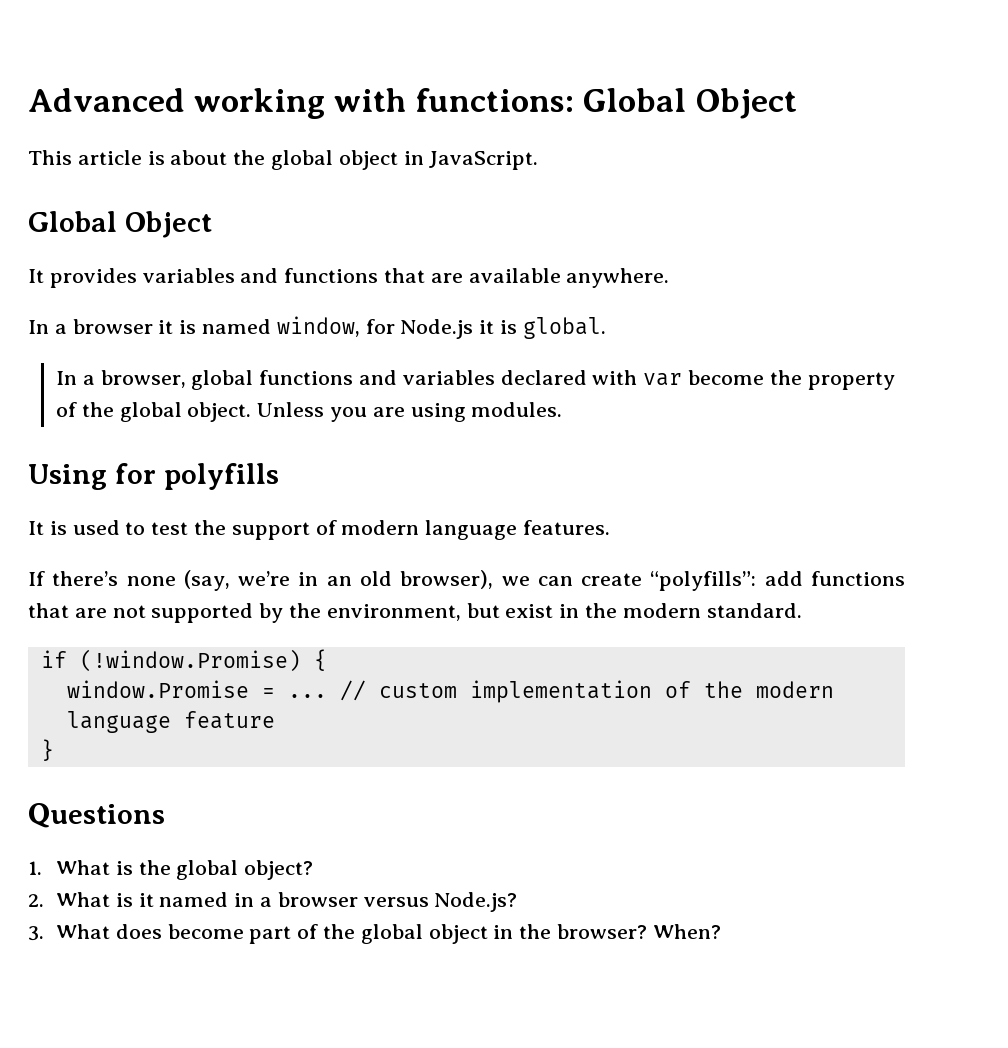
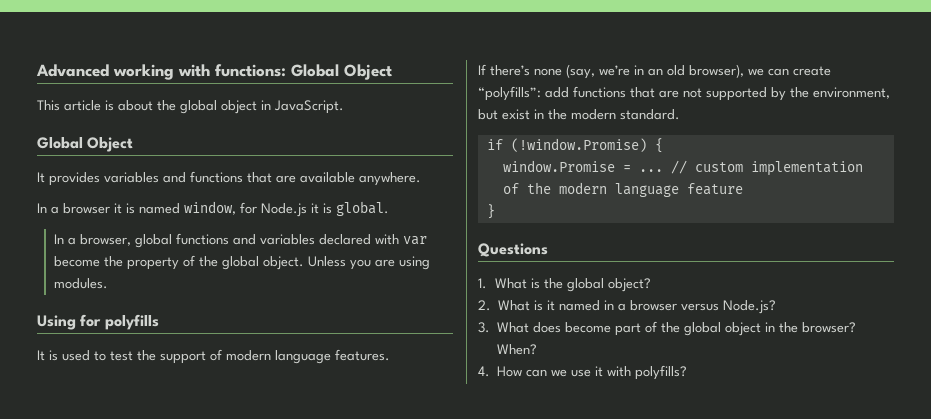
(721, 931) none -> [478,365,688,380] // 4. How can we use it with polyfills?

